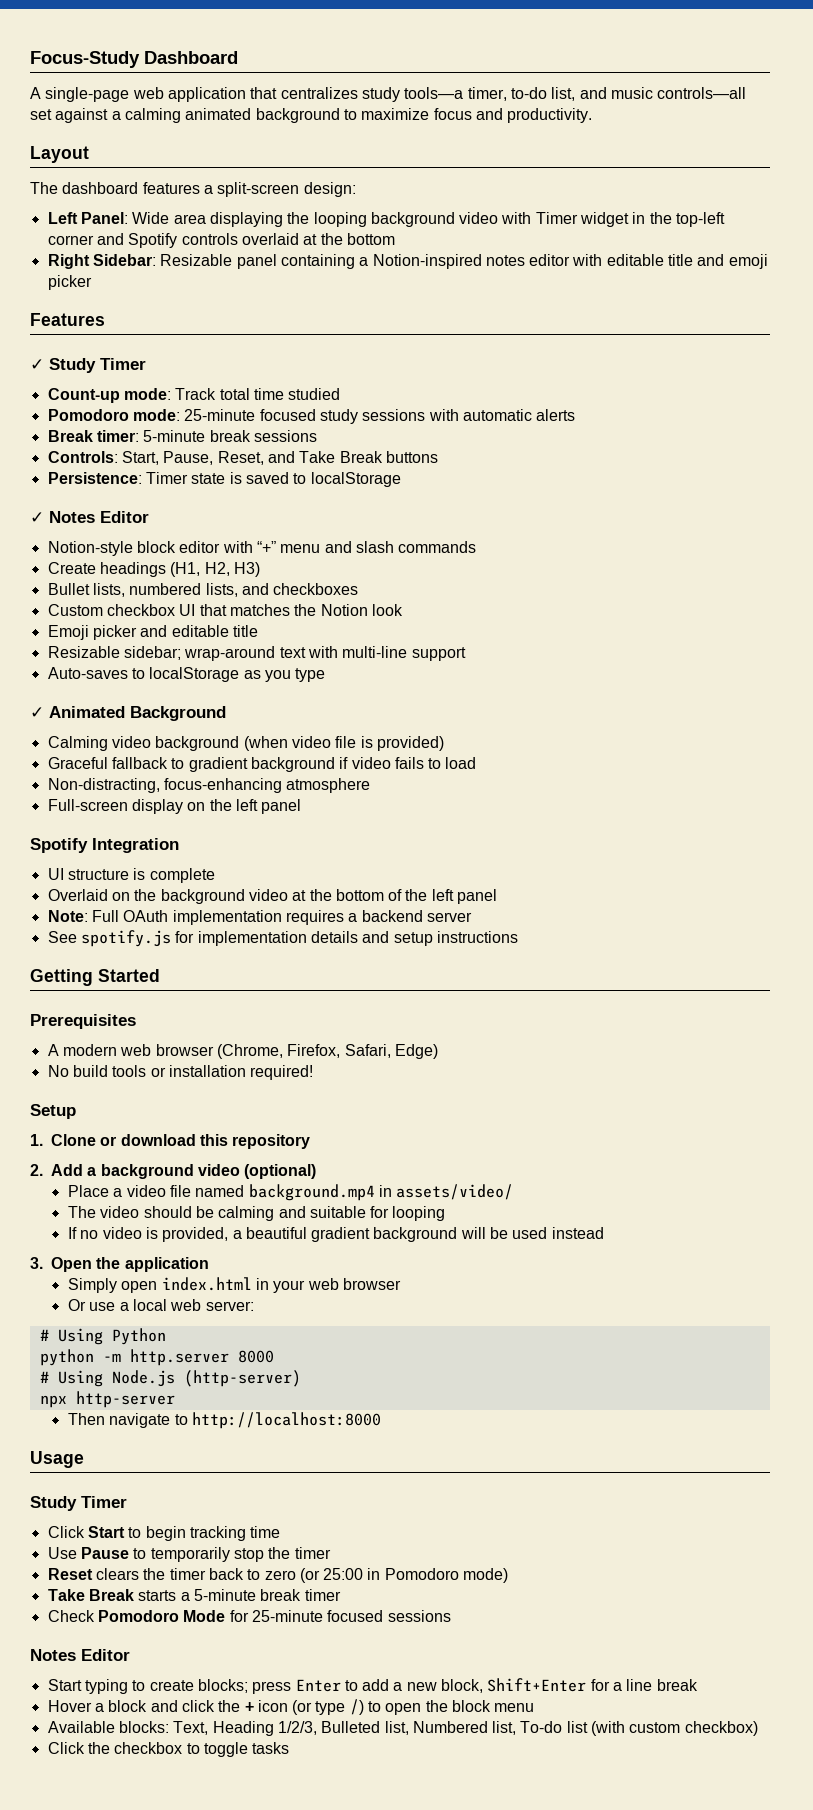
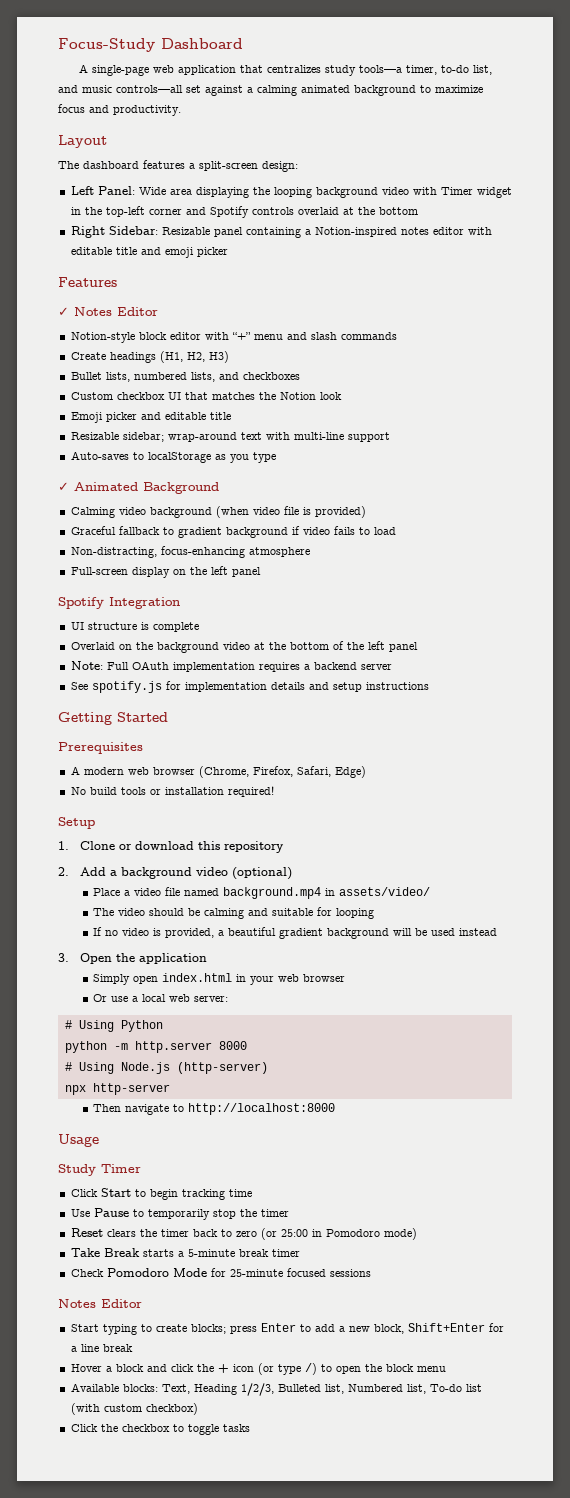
[30,358,146,373] [47,388,341,403] [47,409,576,424] [47,430,317,442] [47,451,438,465] [47,472,401,487] // ✓ Study Timer // Count-up mode: Track total time studied // Pomodoro mode: 25-minute focused study sessions with automatic alerts // Break timer: 5-minute break sessions // Controls: Start, Pause, Reset, and Take Break buttons // Persistence: Timer state is saved to localStorage -> (117, 282) none

